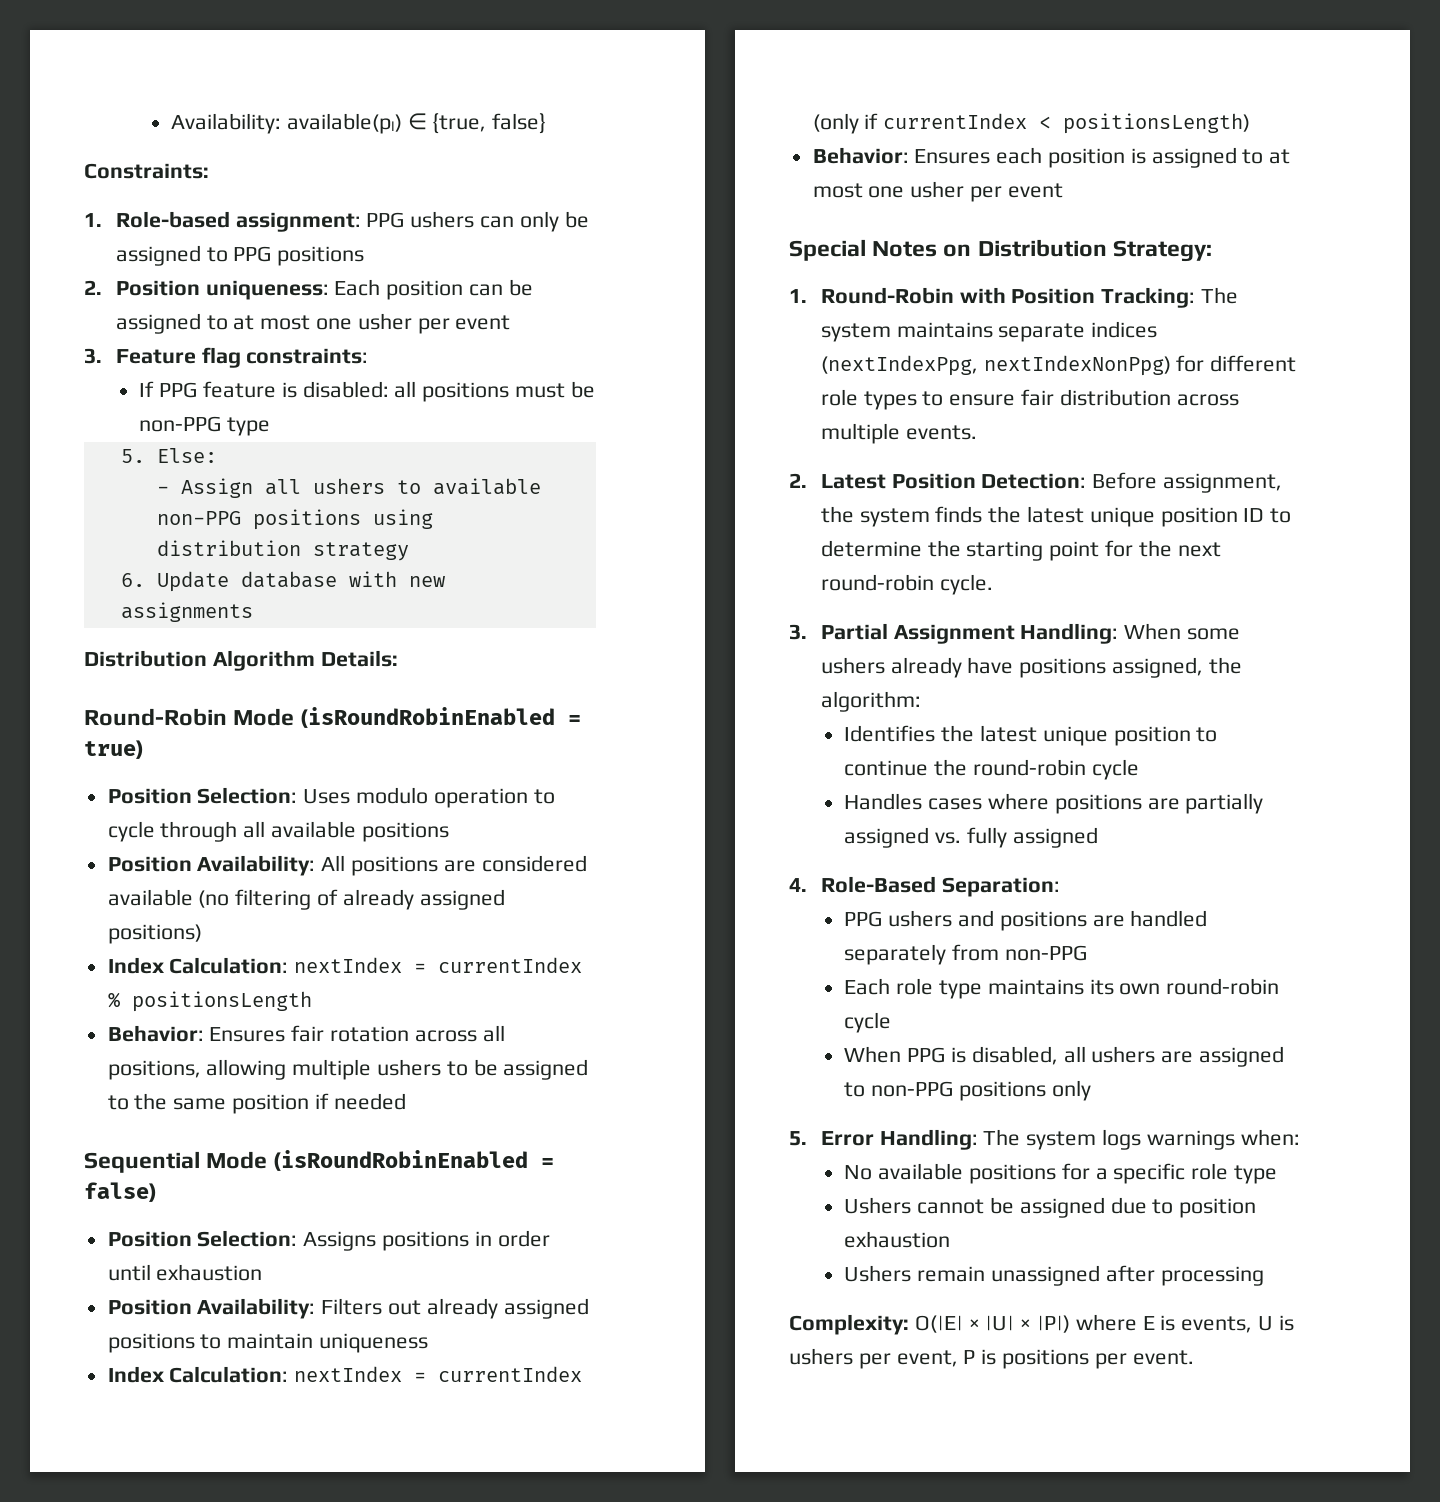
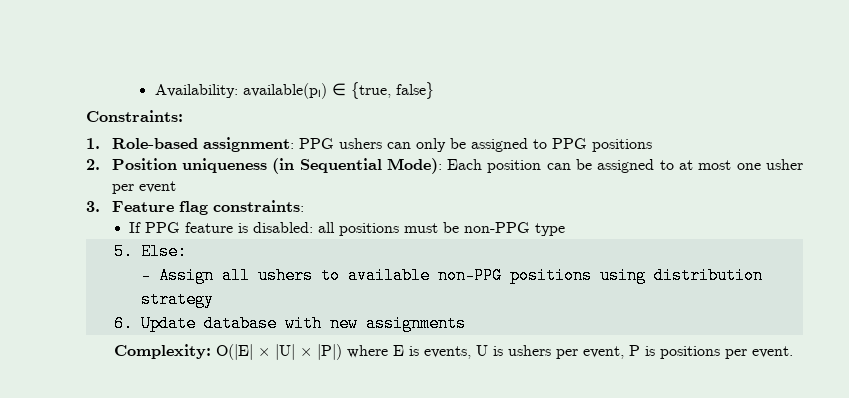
[205,280,329,300] uniqueness: -> [181,158,442,174] uniqueness (in Sequential Mode):
[84,650,398,671] [84,707,582,728] [84,740,144,759] [107,787,555,808] [107,821,449,842] [107,855,587,876] [107,889,505,910] [107,924,202,944] [107,957,583,974] [107,991,312,1012] [107,1025,505,1042] [107,1059,589,1080] [107,1093,406,1114] [84,1150,555,1173] [84,1182,157,1202] [107,1230,550,1251] [107,1264,263,1281] [107,1298,589,1319] [107,1333,429,1353] [107,1366,583,1383] [812,113,1251,134] [812,147,1291,168] [812,181,1063,202] [789,239,1212,262] [789,287,1238,308] [820,321,1158,342] [820,355,1297,376] [820,389,1239,410] [820,423,977,444] [789,472,1282,493] [820,506,1292,527] [820,540,1221,561] [820,574,993,595] [789,623,1240,644] [820,657,1242,678] [820,691,921,712] [844,725,1218,746] [844,759,1139,780] [844,793,1264,814] [844,827,1098,848] [789,876,1060,897] [844,910,1208,931] [844,944,1087,965] [844,978,1280,999] [844,1012,892,1033] [844,1046,1284,1067] [844,1080,1091,1101] [789,1129,1300,1150] [844,1163,1277,1184] [844,1197,1257,1218] [844,1231,951,1248] [844,1265,1264,1286] // Distribution Algorithm Details: // Round-Robin Mode (isRoundRobinEnabled = true) // Position Selection: Uses modulo operation to cycle through all available positions // Position Availability: All positions are considered available (no filtering of already assigned positions) // Index Calculation: nextIndex = currentIndex % positionsLength // Behavior: Ensures fair rotation across all positions, allowing multiple ushers to be assigned to the same position if needed // Sequential Mode (isRoundRobinEnabled = false) // Position Selection: Assigns positions in order until exhaustion // Position Availability: Filters out already assigned positions to maintain uniqueness // Index Calculation: nextIndex = currentIndex (only if currentIndex < positionsLength) // Behavior: Ensures each position is assigned to at most one usher per event // Special Notes on Distribution Strategy: // 1. Round-Robin with Position Tracking: The system maintains separate indices (nextIndexPpg, nextIndexNonPpg) for different role types to ensure fair distribution across multiple events. // 2. Latest Position Detection: Before assignment, the system finds the latest unique position ID to determine the starting point for the next round-robin cycle. // 3. Partial Assignment Handling: When some ushers already have positions assigned, the algorithm: // Identifies the latest unique position to continue the round-robin cycle // Handles cases where positions are partially assigned vs. fully assigned // 4. Role-Based Separation: // PPG ushers and positions are handled separately from non-PPG // Each role type maintains its own round-robin cycle // When PPG is disabled, all ushers are assigned to non-PPG positions only // 5. Error Handling: The system logs warnings when: // No available positions for a specific role type // Ushers cannot be assigned due to position exhaustion // Ushers remain unassigned after processing -> (466, 323) none

